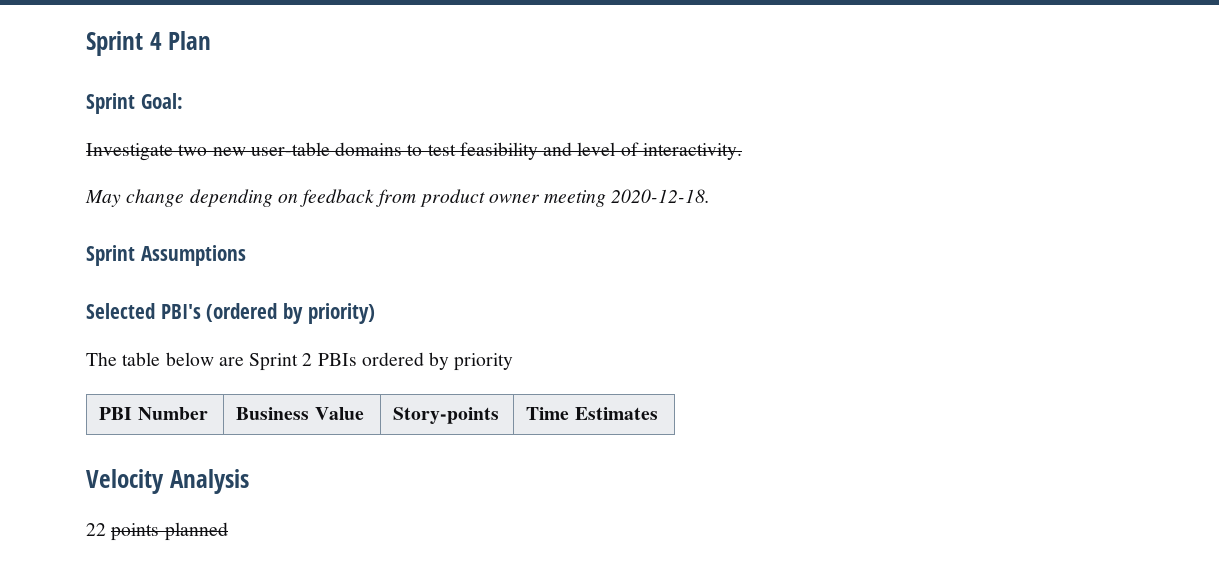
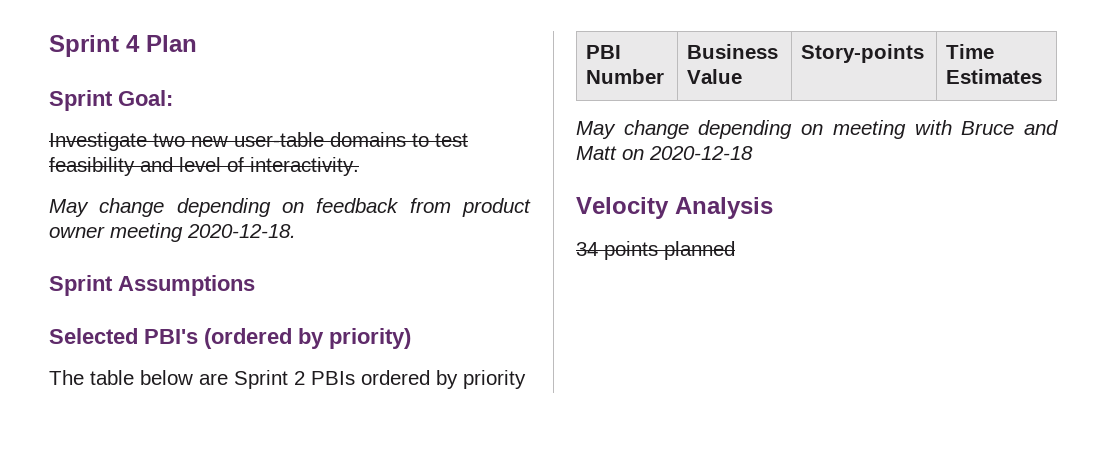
(658, 413) none -> [576,120,1058,139] [576,146,753,160] // May change depending on meeting with Bruce and Matt on 2020-12-18
[86,523,106,536] 22 -> [576,242,598,256] 34

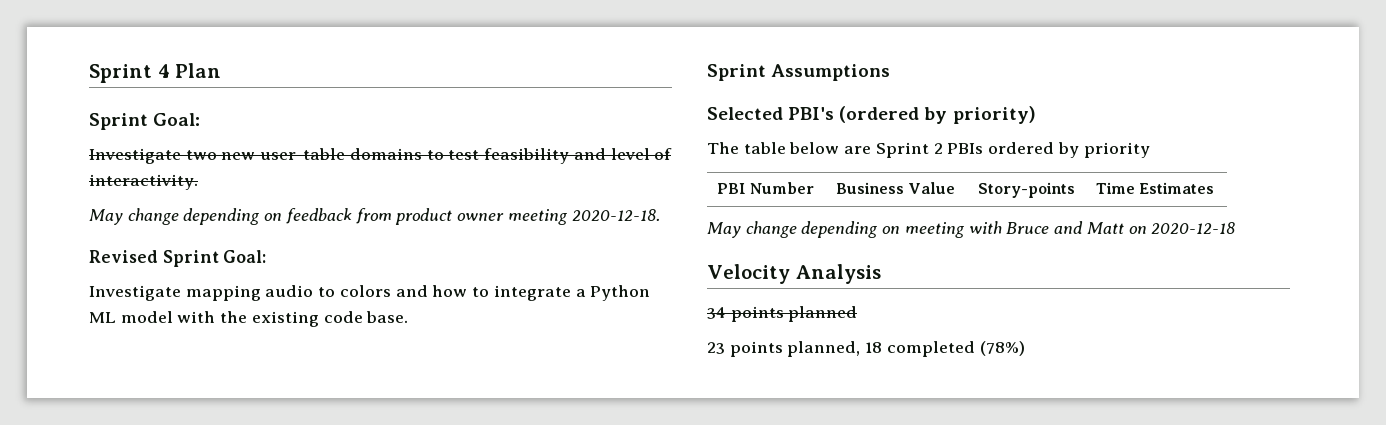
(296, 231) none -> [89,250,267,267] [89,285,651,301] [89,311,409,327] // Revised Sprint Goal: // Investigate mapping audio to colors and how to integrate a Python ML model with the existing code base.
(735, 250) none -> [707,341,1025,357] // 23 points planned, 18 completed (78%)

